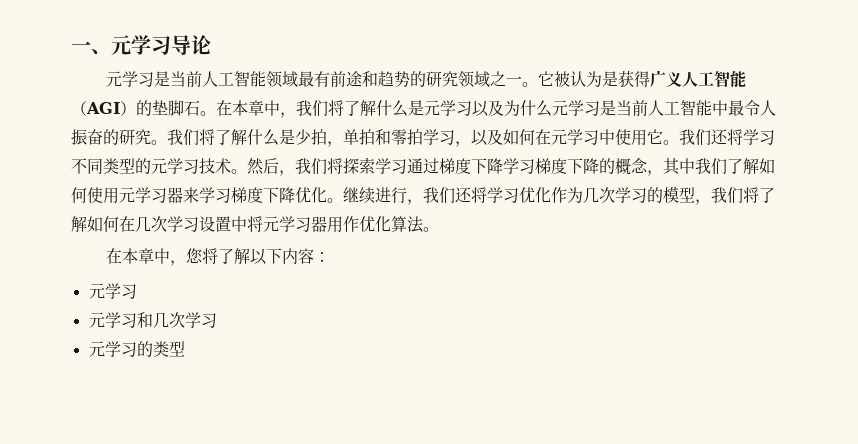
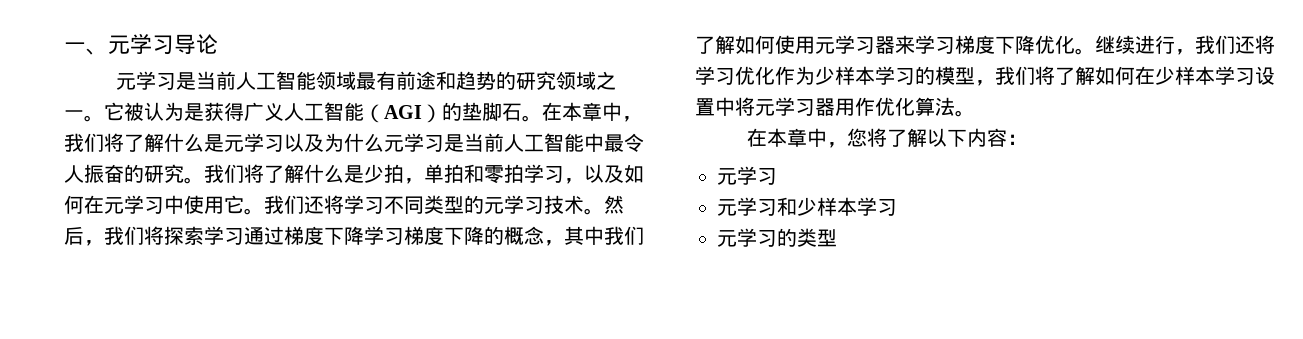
[583,187,615,203] 几次 -> [815,66,875,85] 少样本
[135,216,167,232] 几次 -> [1155,66,1215,85] 少样本
[152,312,185,328] 几次 -> [797,197,857,216] 少样本

